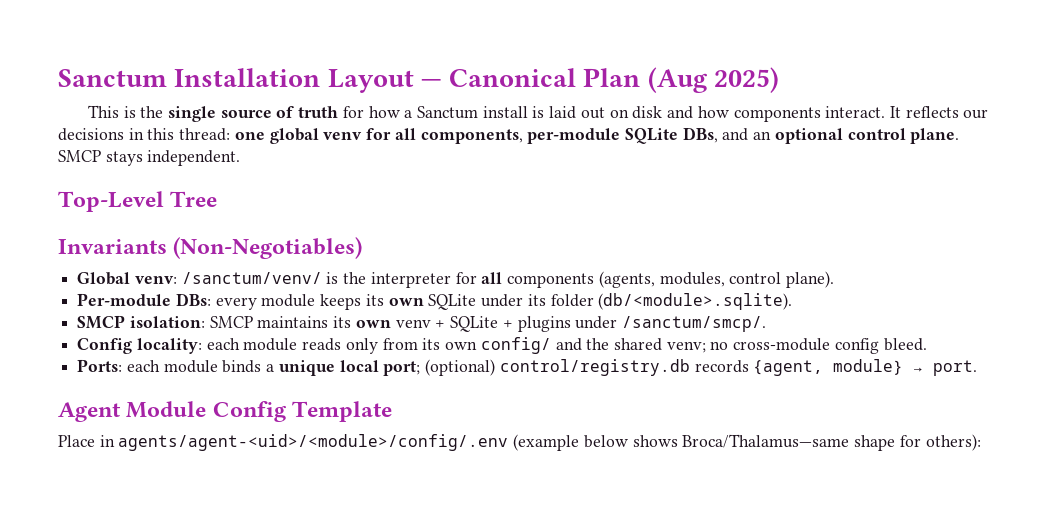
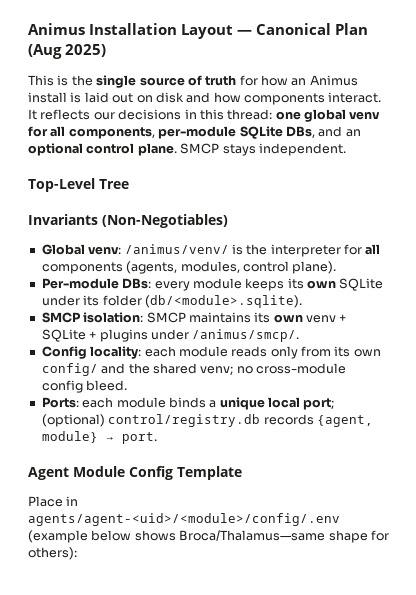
[58,69,167,87] Sanctum -> [28,23,85,35] Animus
[404,106,479,119] a Sanctum -> [291,75,358,86] an Animus
[181,272,322,284] /sanctum/venv/ -> [124,244,229,254] /animus/venv/
[621,316,766,332] /sanctum/smcp/. -> [192,329,300,342] /animus/smcp/.

